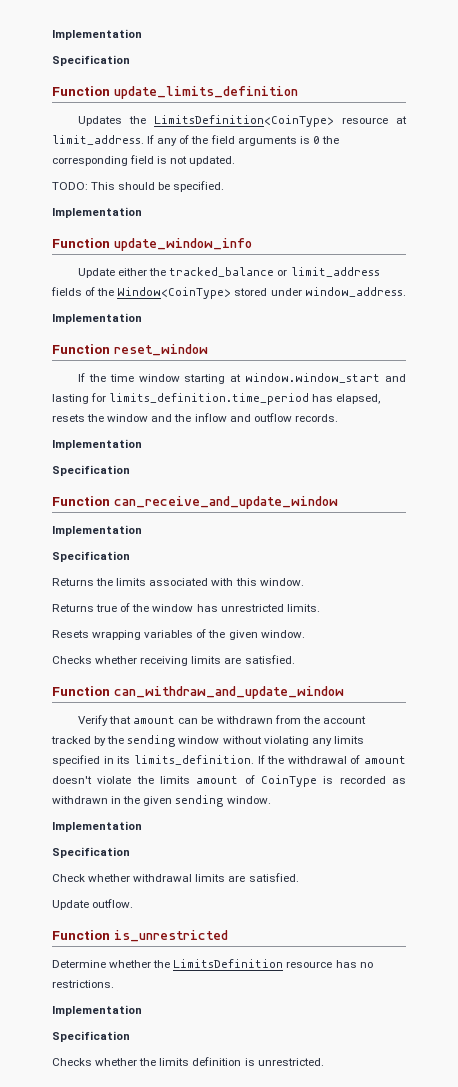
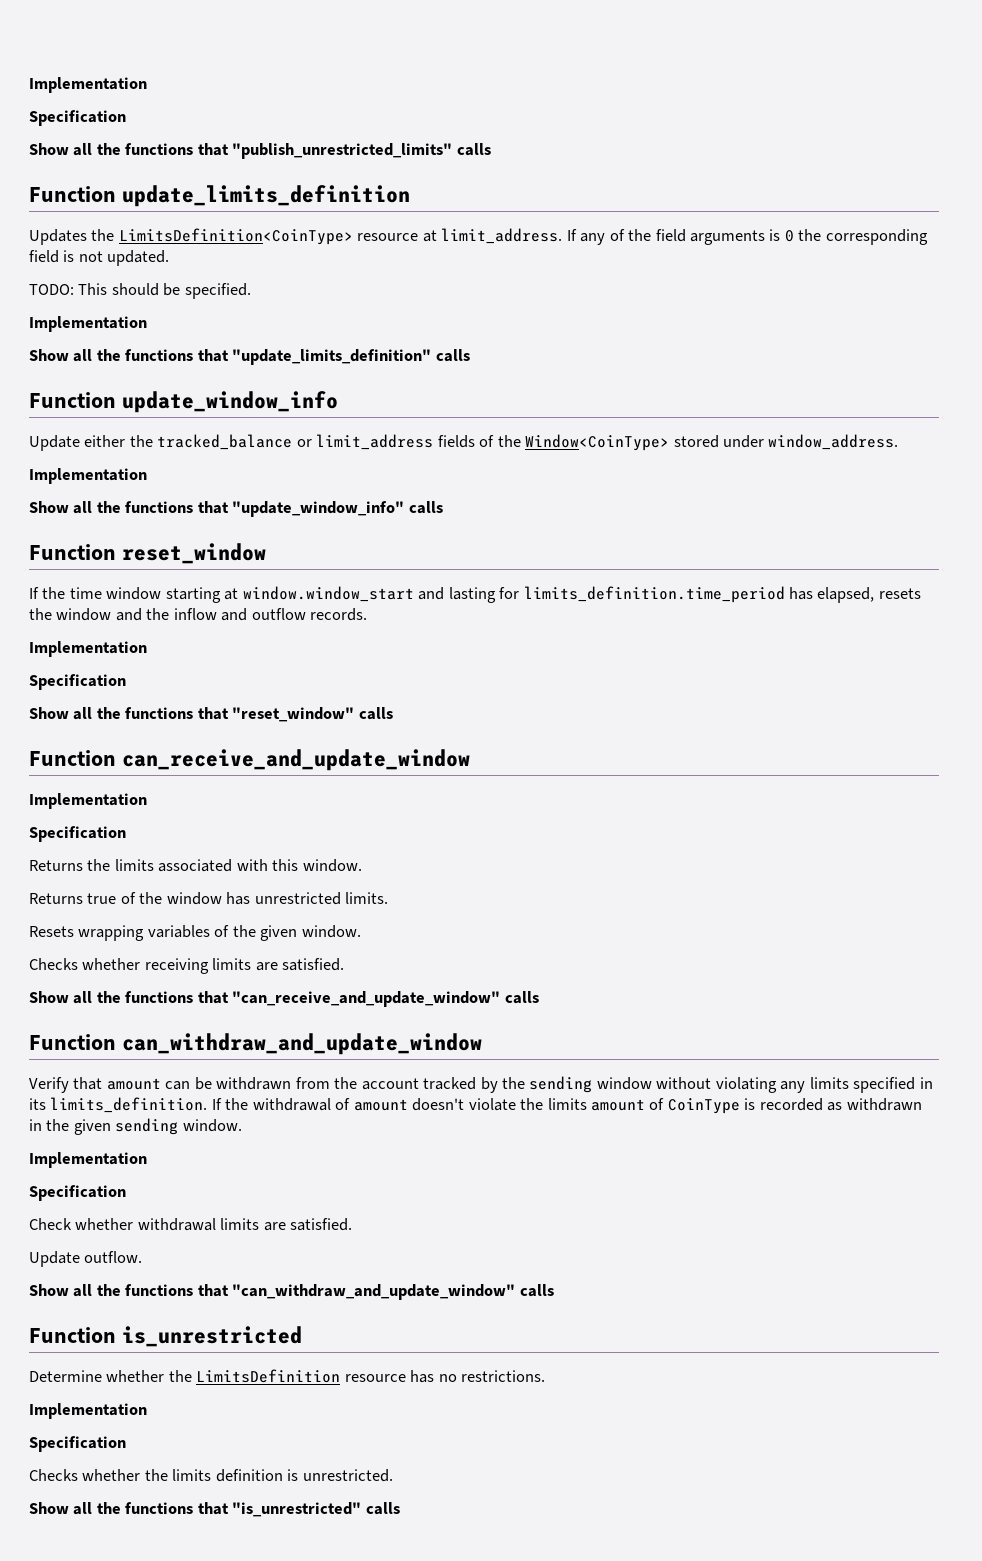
[52,29,142,40] [52,55,130,66] Implementation // Specification -> [29,77,147,93] [29,110,126,126] [29,143,491,159] Implementation // Specification // Show all the functions that "publish_unrestricted_limits" calls
(142, 212) none -> [29,349,470,365] // Show all the functions that "update_limits_definition" calls
(142, 318) none -> [29,501,443,517] // Show all the functions that "update_window_info" calls
(130, 470) none -> [29,707,393,722] // Show all the functions that "reset_window" calls
(295, 659) none -> [29,991,539,1007] // Show all the functions that "can_receive_and_update_window" calls
(134, 903) none -> [29,1284,554,1300] // Show all the functions that "can_withdraw_and_update_window" calls
(324, 1062) none -> [29,1502,400,1517] // Show all the functions that "is_unrestricted" calls

